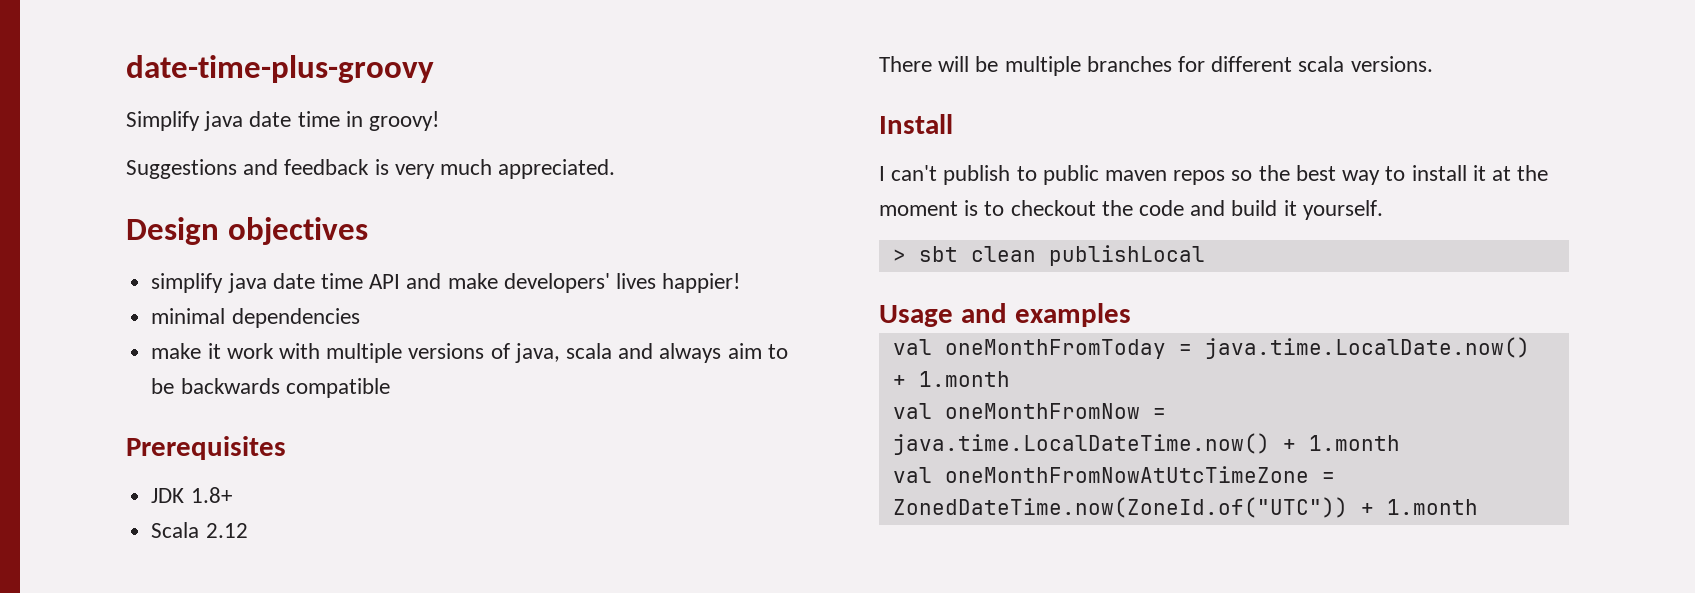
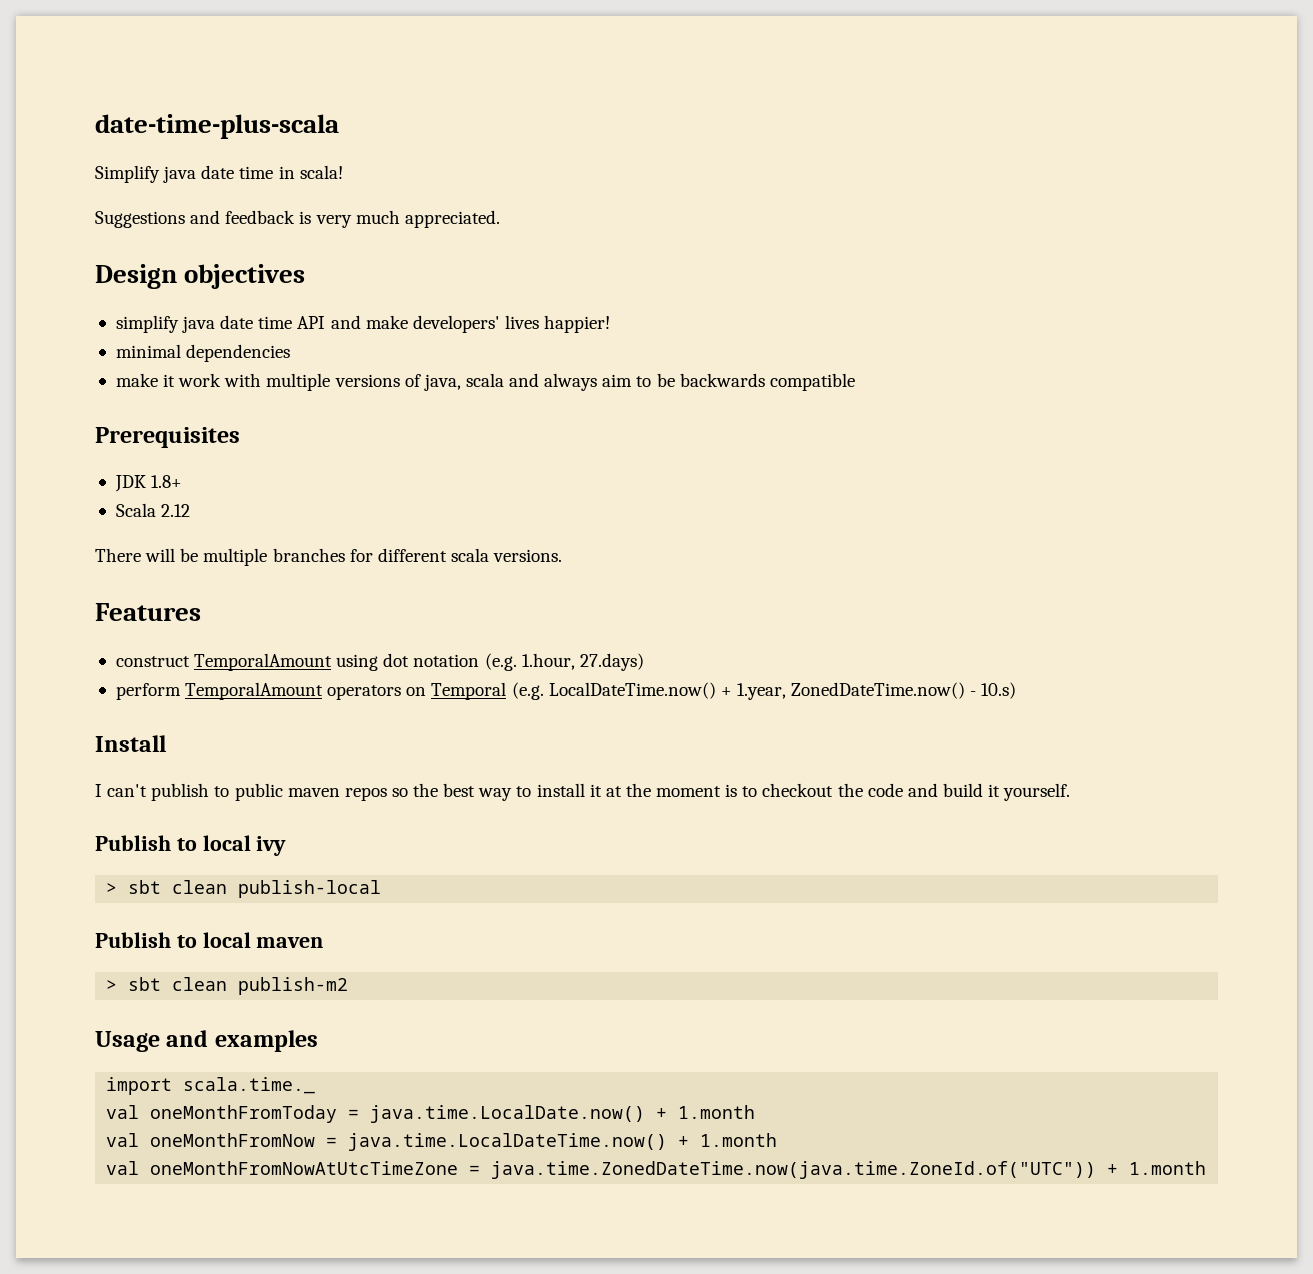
[126,55,434,83] date-time-plus-groovy -> [95,114,339,139] date-time-plus-scala
[369,111,440,131] groovy! -> [299,165,343,179] scala!
(1433, 64) none -> [95,603,201,621] [115,653,644,671] [115,682,1017,700] // Features // construct TemporalAmount using dot notation (e.g. 1.hour, 27.days) // perform TemporalAmount operators on Temporal (e.g. LocalDateTime.now() + 1.year, ZonedDateTime.now() - 10.s)
[892,245,1205,266] // > sbt clean publishLocal -> [95,835,287,856] [106,880,382,898] [95,932,324,948] [106,977,349,995] // Publish to local ivy // > sbt clean publish-local // Publish to local maven // > sbt clean publish-m2
(1131, 315) none -> [106,1077,316,1095] // import scala.time._
[892,497,1348,518] ZonedDateTime.now(ZoneId.of("UTC")) -> [491,1161,1097,1179] java.time.ZonedDateTime.now(java.time.ZoneId.of("UTC"))

